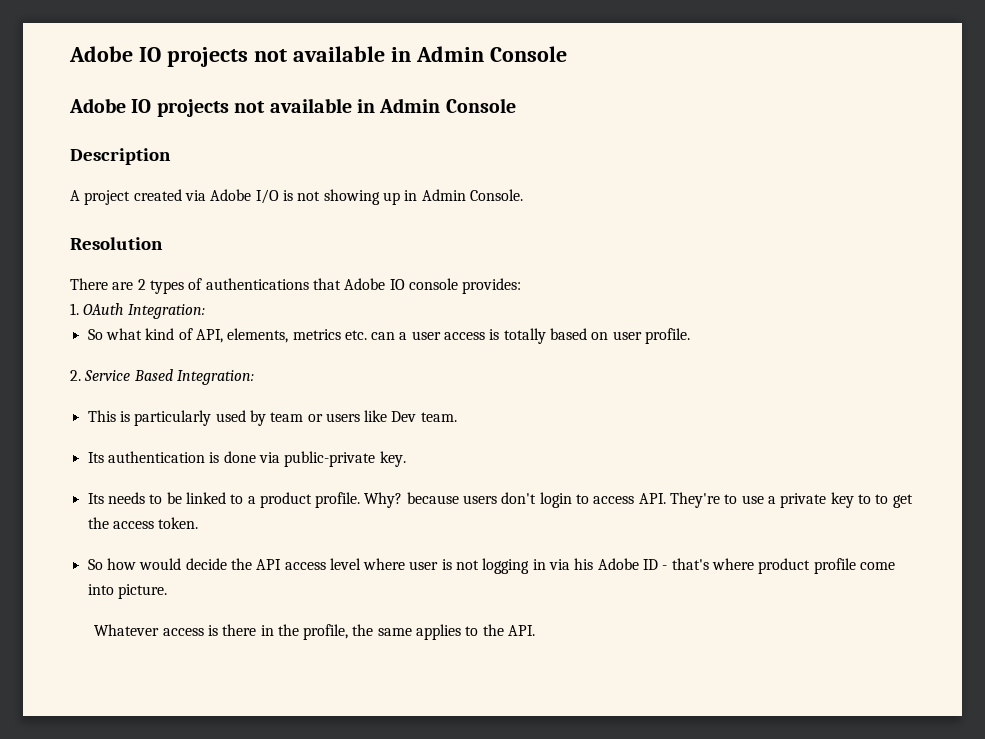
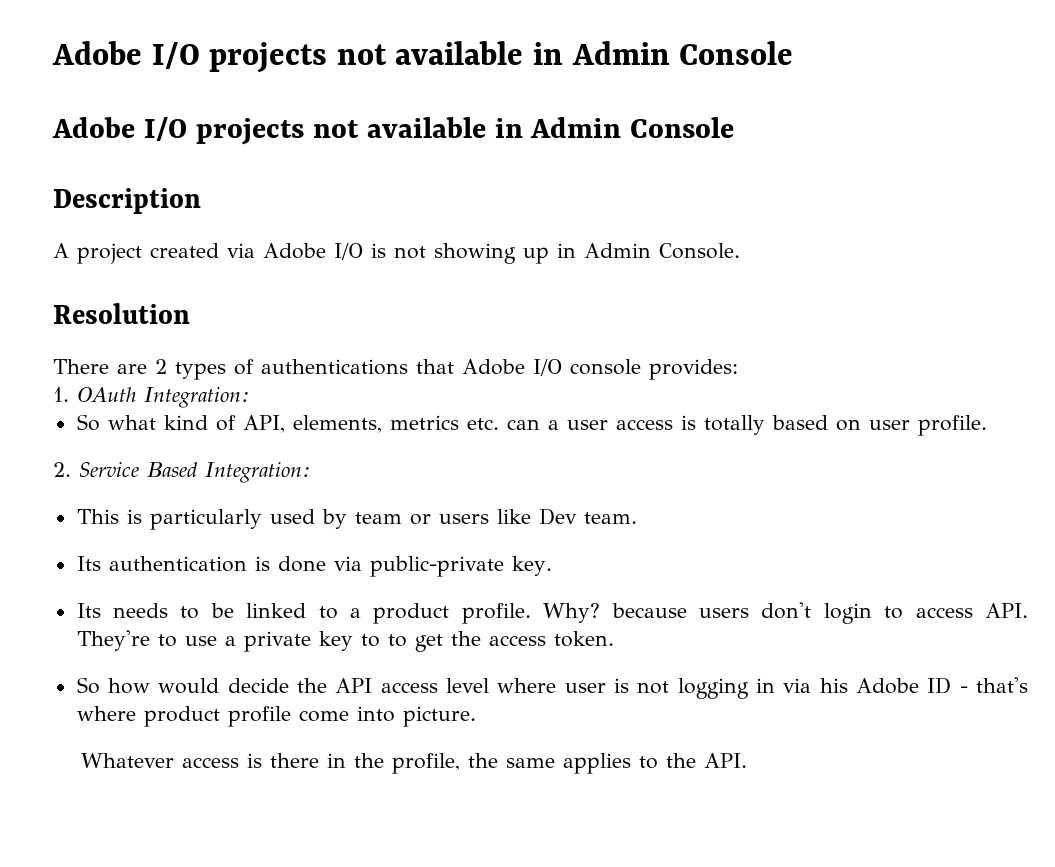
[69,46,161,62] Adobe IO -> [52,41,200,69] Adobe I/O
[131,99,152,113] IO -> [143,117,187,141] I/O
[389,279,405,290] IO -> [533,359,562,376] I/O

